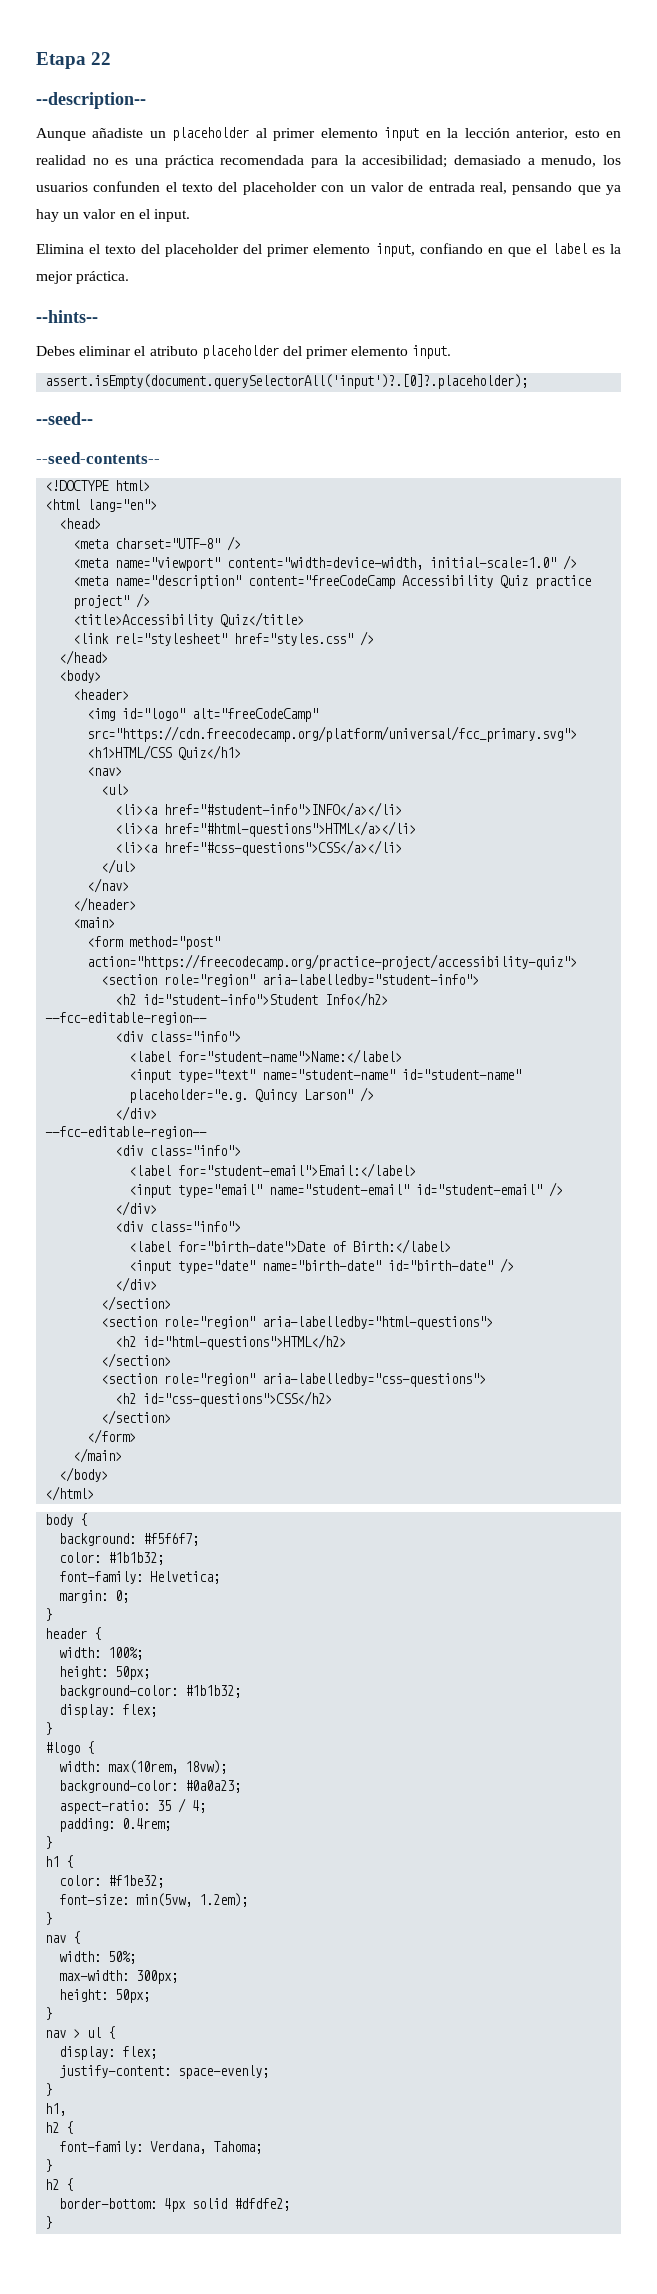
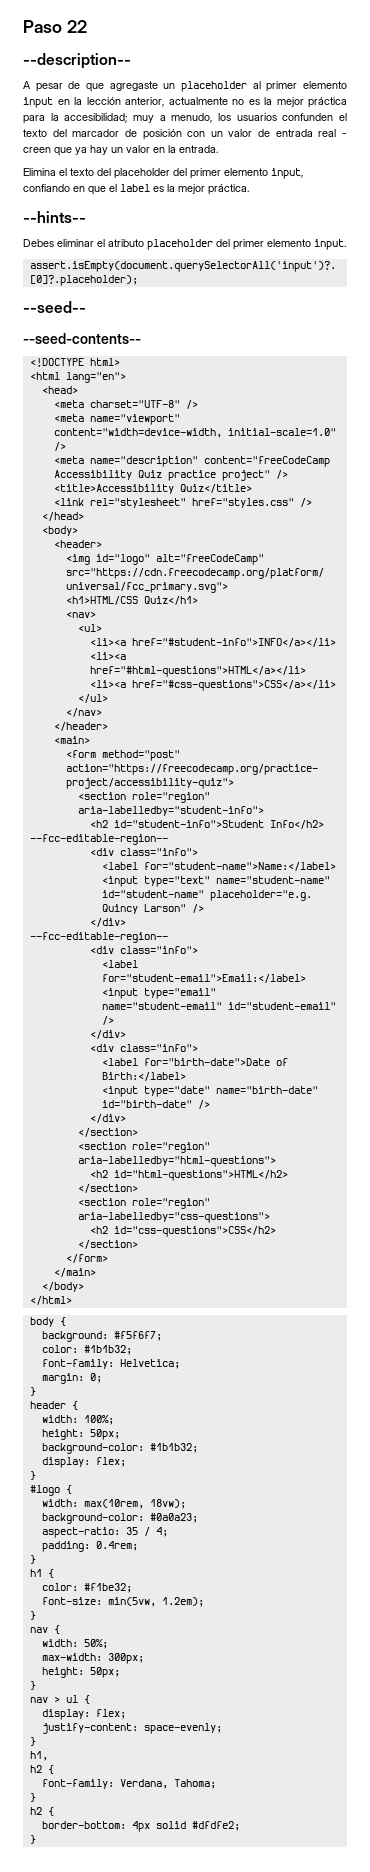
[36,52,86,69] Etapa -> [23,20,62,33] Paso
[36,128,144,141] Aunque añadiste -> [23,81,158,92] A pesar de que agregaste
[574,129,621,138] [36,155,305,168] esto en realidad no es una práctica recomendada -> [168,97,347,108] actualmente no es la mejor práctica
[454,155,521,165] demasiado -> [133,115,154,123] muy
[242,182,317,195] placeholder -> [72,129,182,140] marcador de posición
[479,182,573,195] real, pensando -> [318,129,347,137] [23,147,51,153] real - creen
[138,209,190,222] el input. -> [168,145,218,153] la entrada.

